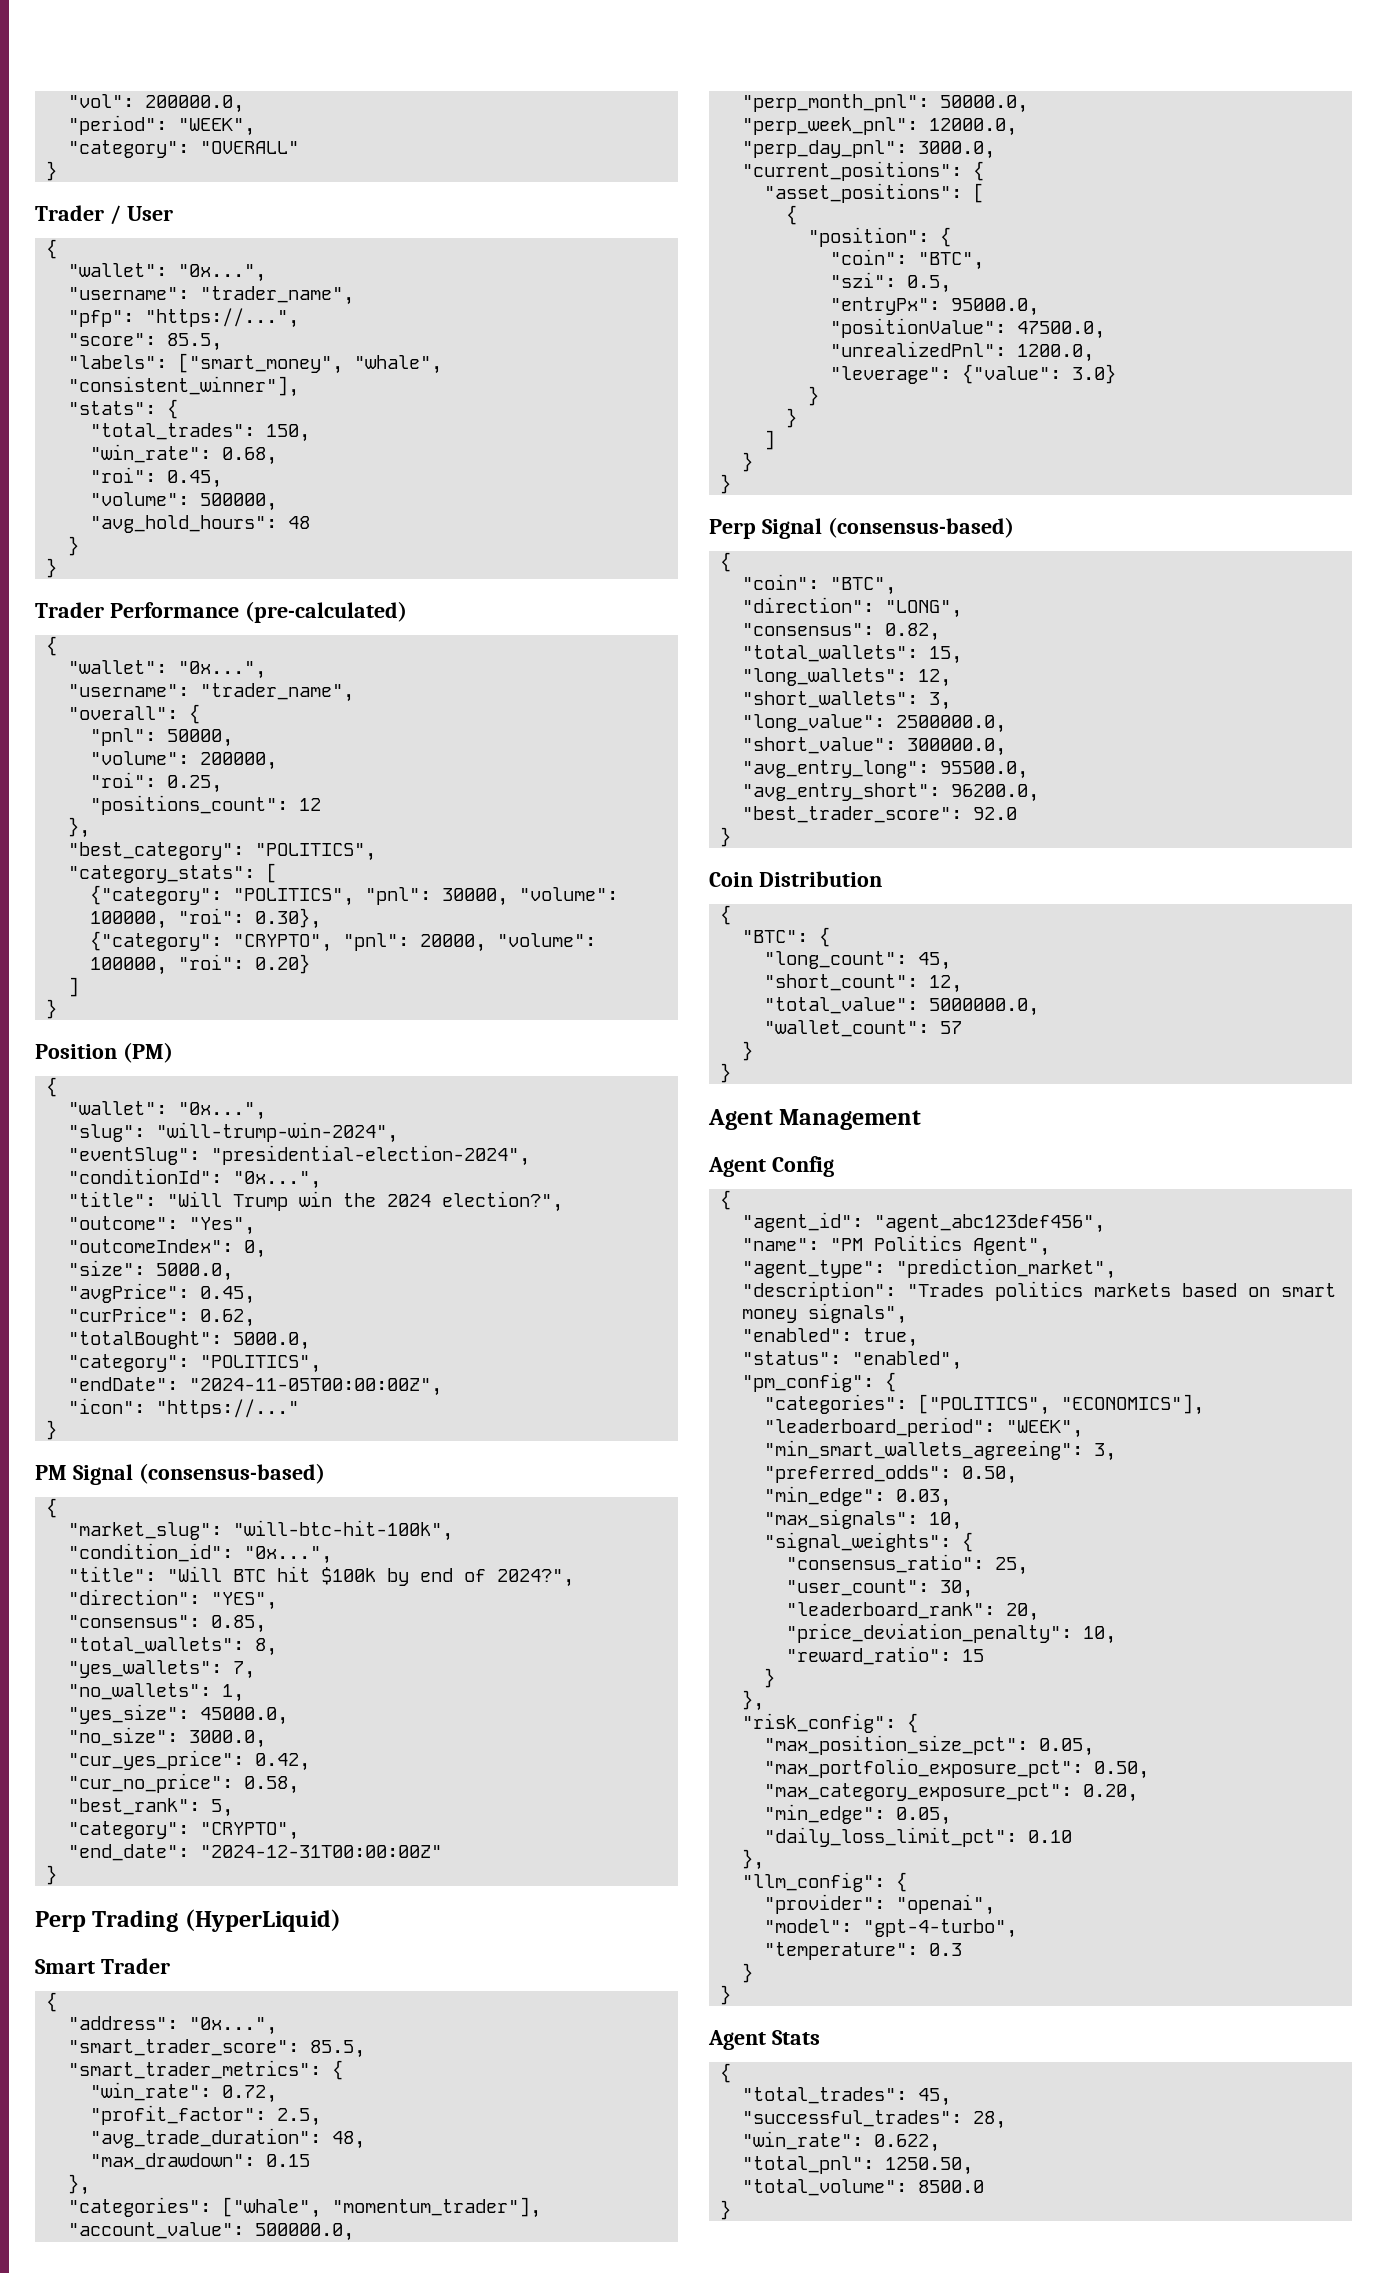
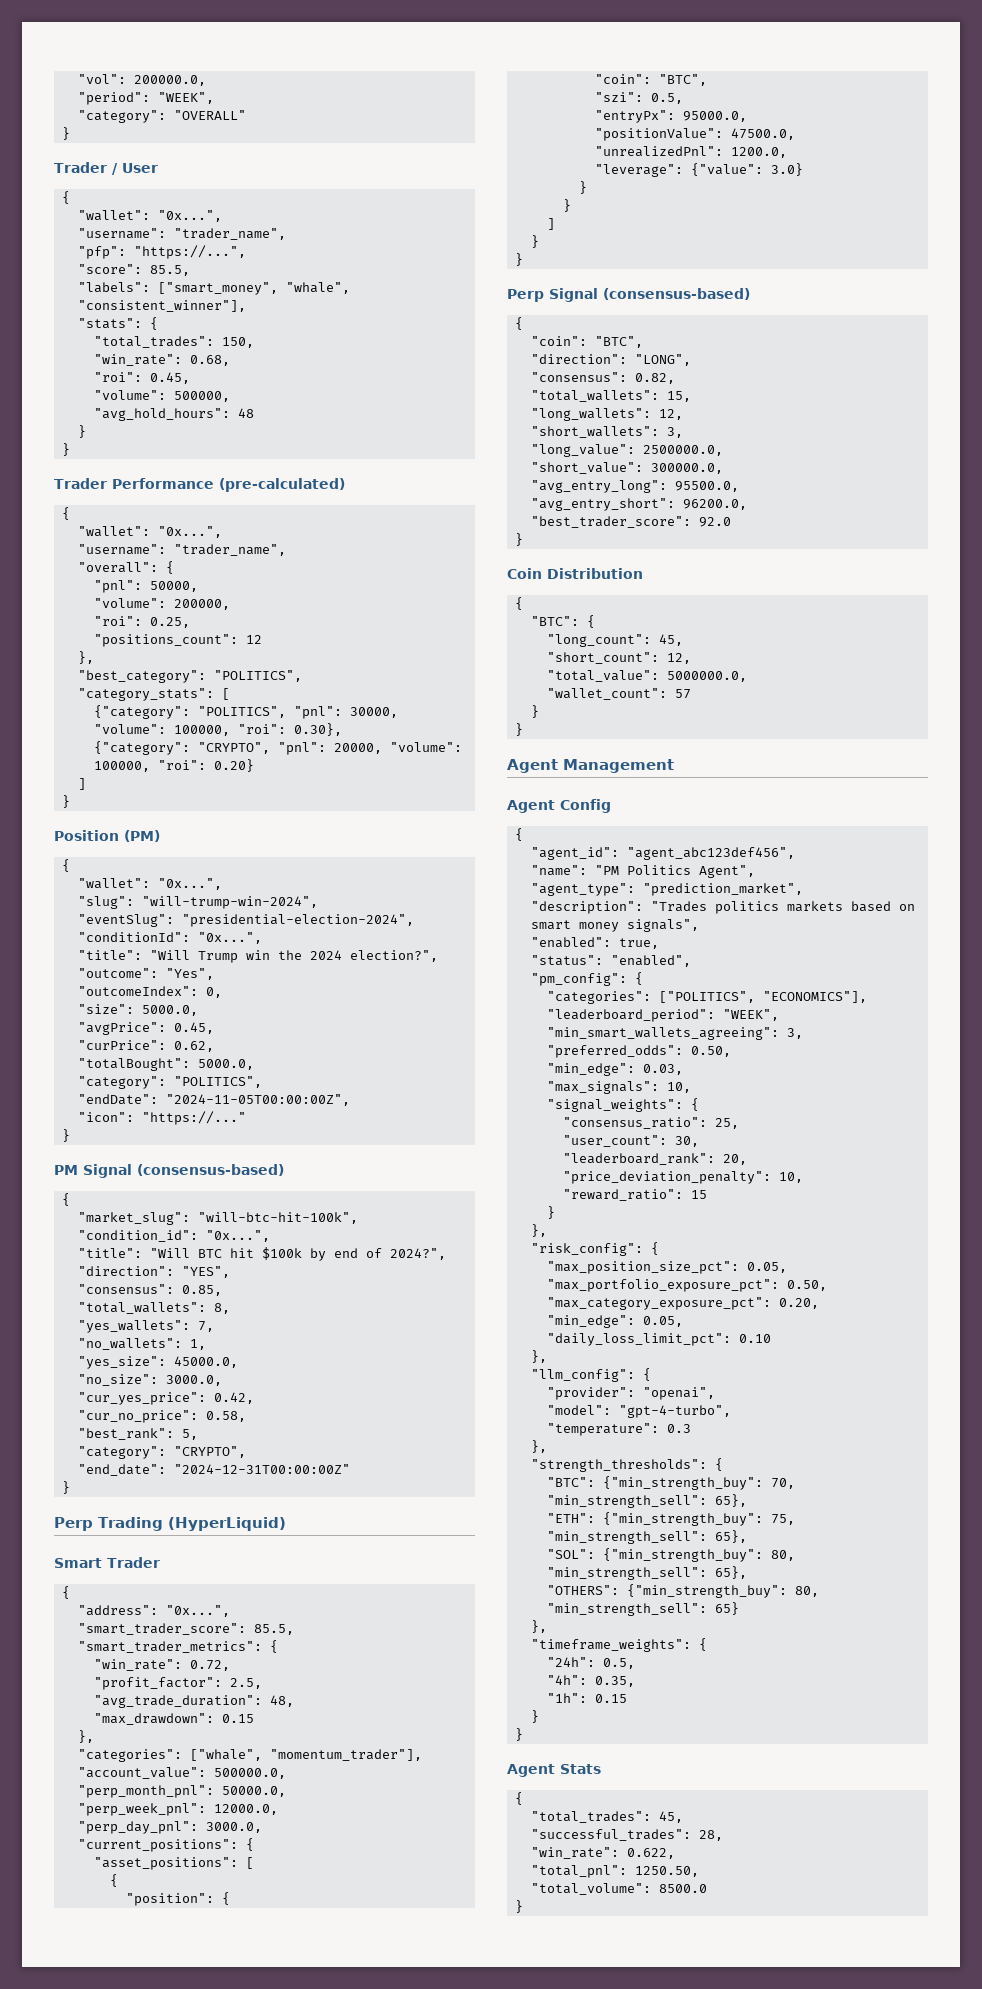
(963, 1949) none -> [530,1440,547,1453] [530,1458,723,1472] [546,1476,795,1490] [546,1494,747,1508] [546,1512,795,1526] [546,1530,747,1544] [546,1548,795,1562] [546,1566,747,1580] [546,1584,819,1598] [546,1602,739,1616] [530,1620,547,1633] [530,1638,707,1652] [546,1657,635,1669] [546,1675,635,1687] [546,1693,627,1703] // }, // "strength_thresholds": { // "BTC": {"min_strength_buy": 70, "min_strength_sell": 65}, // "ETH": {"min_strength_buy": 75, "min_strength_sell": 65}, // "SOL": {"min_strength_buy": 80, "min_strength_sell": 65}, // "OTHERS": {"min_strength_buy": 80, "min_strength_sell": 65} // }, // "timeframe_weights": { // "24h": 0.5, // "4h": 0.35, // "1h": 0.15

